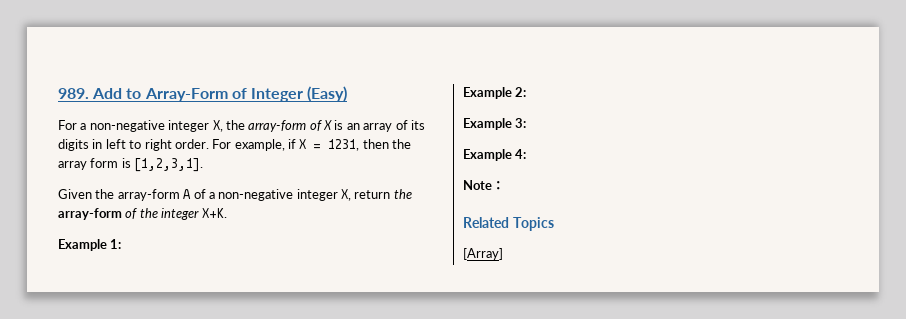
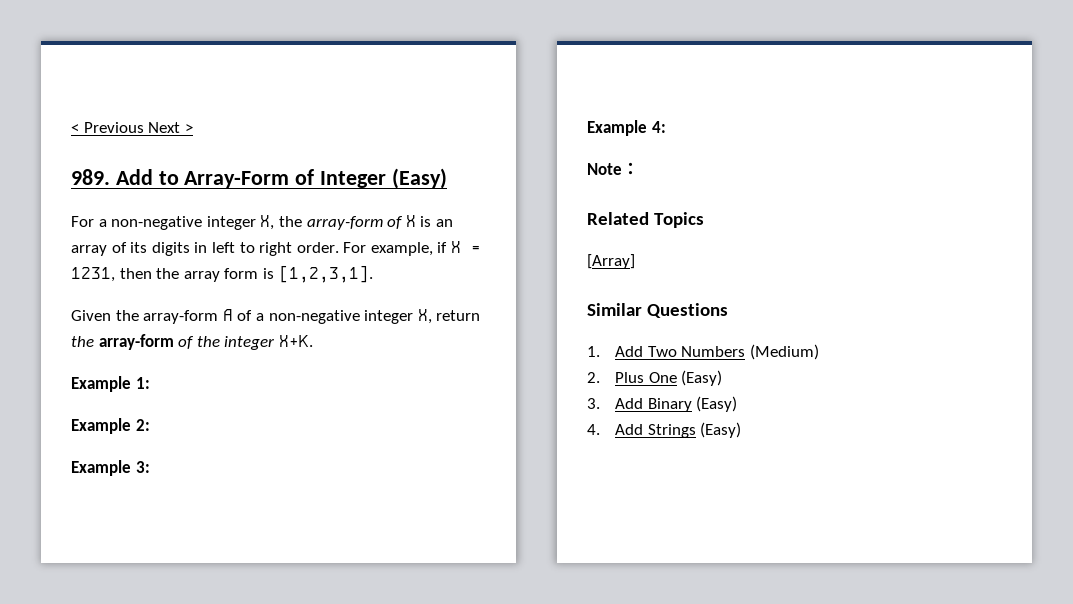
(58, 93) none -> [71,122,193,133] < Previous Next > //
(503, 254) none -> [587,303,729,318] [587,344,819,360] [587,370,723,386] [587,396,738,412] [587,422,742,438] // Similar Questions // 1. Add Two Numbers (Medium) // 2. Plus One (Easy) // 3. Add Binary (Easy) // 4. Add Strings (Easy)

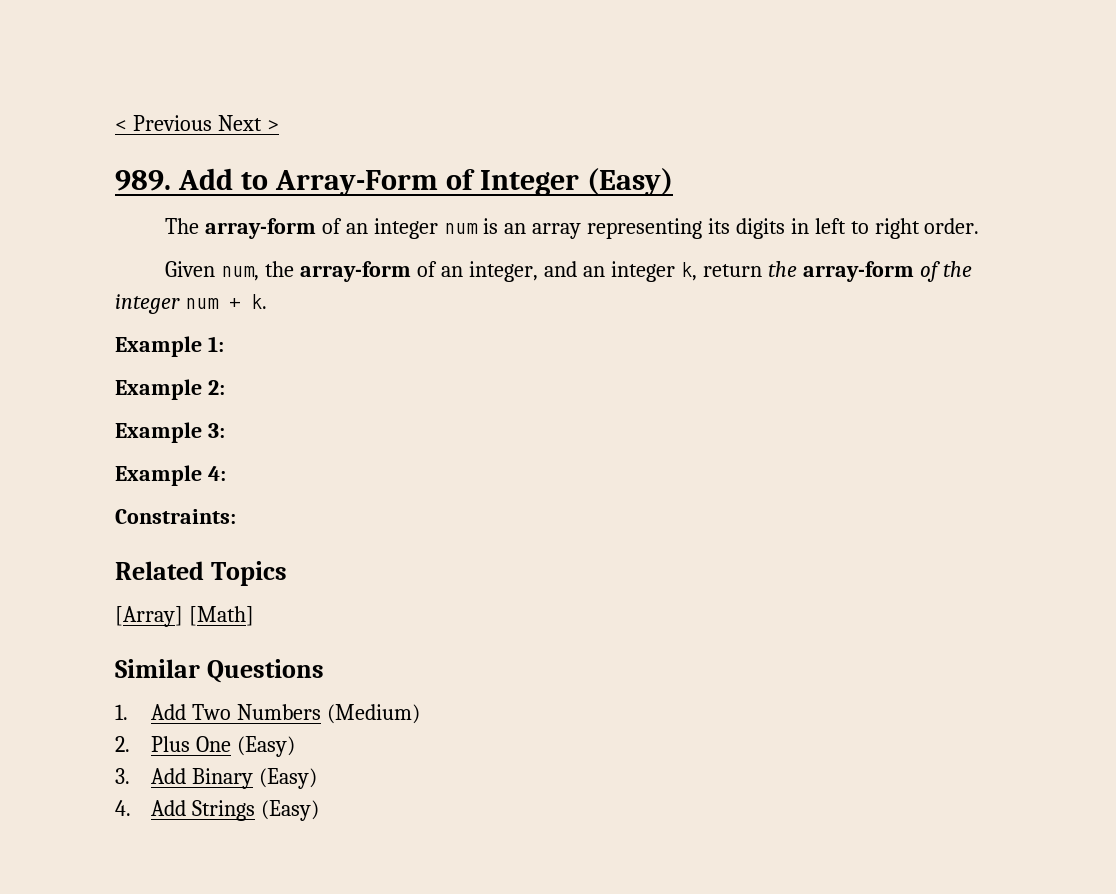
[71,215,416,230] For a non-negative integer X, the array-form of X -> [165,218,479,239] The array-form of an integer num
[111,242,127,253] of -> [586,218,702,239] representing
[343,241,482,256] [71,265,373,283] For example, if X = 1231, then the array form is [1,2,3,1]. -> (980, 226) none
[115,309,432,324] the array-form A of a non-negative integer X, -> [221,261,697,282] num, the array-form of an integer, and an integer k,
[278,335,313,347] X+K. -> [184,294,267,309] num + k.
[587,162,639,175] Note： -> [115,509,236,524] Constraints:
(635, 261) none -> [188,606,254,626] [Math]

